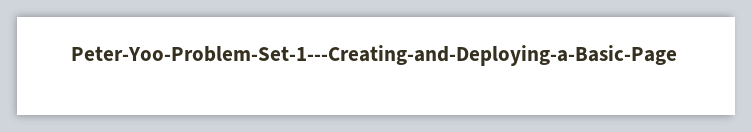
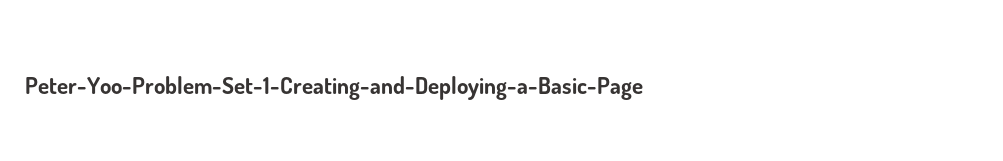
[71,45,677,66] Peter-Yoo-Problem-Set-1---Creating-and-Deploying-a-Basic-Page -> [25,76,643,100] Peter-Yoo-Problem-Set-1-Creating-and-Deploying-a-Basic-Page

